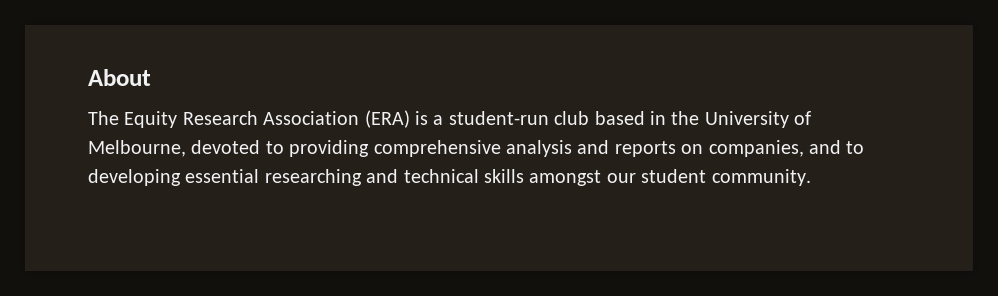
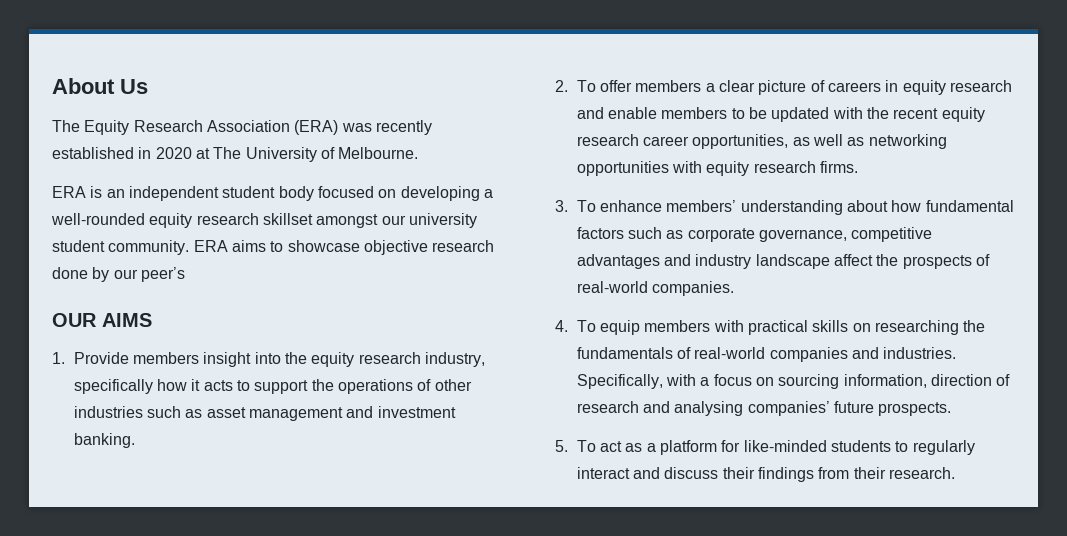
(151, 77) none -> [120,79,148,94] Us
[415,111,812,128] [88,140,865,157] [88,169,524,186] is a student-run club based in the University of Melbourne, devoted to providing comprehensive analysis and reports on companies, and to developing essential researching and technical skills -> [341,120,432,135] [52,147,419,162] [52,186,493,201] [51,213,313,228] was recently established in 2020 at The University of Melbourne. // ERA is an independent student body focused on developing a well-rounded equity research skillset
(636, 178) none -> [408,213,477,228] university
(811, 177) none -> [193,240,495,255] [52,267,185,282] [52,313,152,327] [52,352,486,367] [73,379,472,394] [73,406,456,421] [73,433,135,448] [555,80,1012,95] [576,107,985,122] [576,134,947,149] [576,161,859,176] [555,200,1014,215] [576,227,933,242] [576,254,991,269] [576,281,735,296] [555,320,986,335] [576,347,957,362] [576,374,1011,389] [576,401,952,416] [555,440,975,455] [576,467,956,482] ERA aims to showcase objective research done by our peer’s // OUR AIMS // 1. Provide members insight into the equity research industry, specifically how it acts to support the operations of other industries such as asset management and investment banking. // 2. To offer members a clear picture of careers in equity research and enable members to be updated with the recent equity research career opportunities, as well as networking opportunities with equity research firms. // 3. To enhance members’ understanding about how fundamental factors such as corporate governance, competitive advantages and industry landscape affect the prospects of real-world companies. // 4. To equip members with practical skills on researching the fundamentals of real-world companies and industries. Specifically, with a focus on sourcing information, direction of research and analysing companies’ future prospects. // 5. To act as a platform for like-minded students to regularly interact and discuss their findings from their research.

